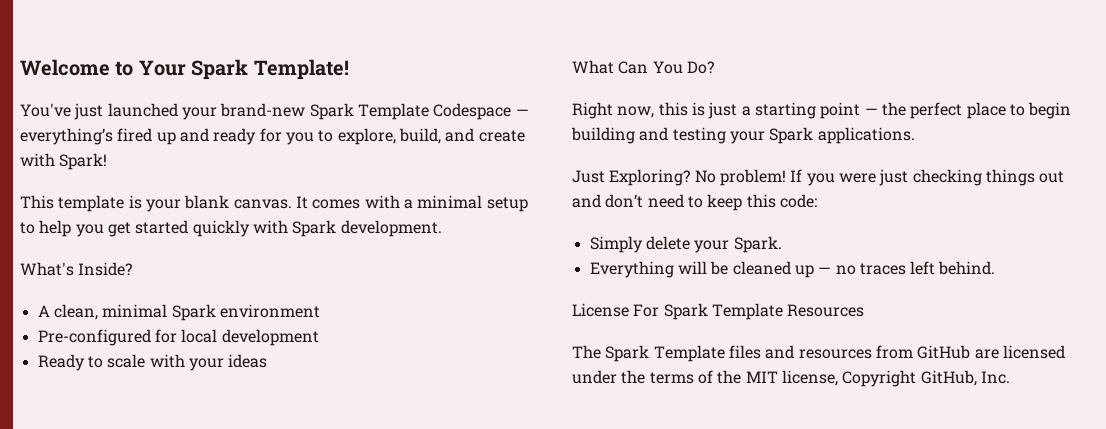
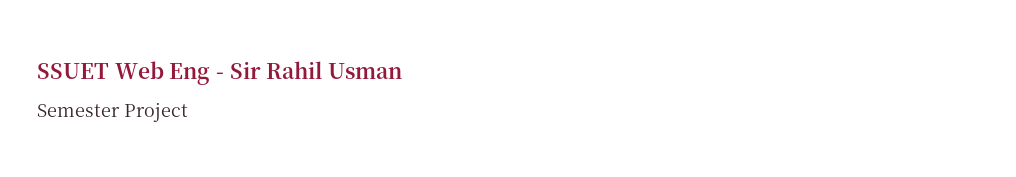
[20,59,349,80] [20,103,529,120] [20,128,525,145] [20,153,108,170] [20,195,528,212] [20,220,442,237] [20,262,133,276] [37,304,320,321] [37,329,319,346] [37,354,268,371] [572,60,714,74] [572,102,1072,119] [571,127,915,144] [572,169,1065,186] [572,194,817,211] [589,236,782,253] [589,261,996,278] [572,303,865,320] [572,345,1065,362] [572,370,1010,387] Welcome to Your Spark Template! // You've just launched your brand-new Spark Template Codespace — everything’s fired up and ready for you to explore, build, and create with Spark! // This template is your blank canvas. It comes with a minimal setup to help you get started quickly with Spark development. // What's Inside? // A clean, minimal Spark environment // Pre-configured for local development // Ready to scale with your ideas // What Can You Do? // Right now, this is just a starting point — the perfect place to begin building and testing your Spark applications. // Just Exploring? No problem! If you were just checking things out and don’t need to keep this code: // Simply delete your Spark. // Everything will be cleaned up — no traces left behind. // License For Spark Template Resources // The Spark Template files and resources from GitHub are licensed under the terms of the MIT license, Copyright GitHub, Inc. -> [37,61,403,85] [37,102,188,122] SSUET Web Eng - Sir Rahil Usman // Semester Project

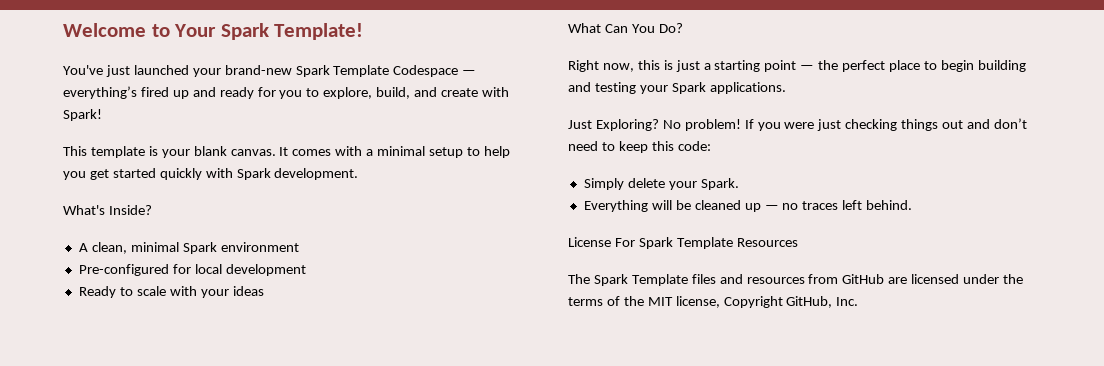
[37,61,403,85] [37,102,188,122] SSUET Web Eng - Sir Rahil Usman // Semester Project -> [63,23,364,40] [63,65,477,77] [63,86,509,99] [63,109,102,121] [63,146,510,158] [63,168,359,180] [63,205,152,215] [78,242,299,254] [78,264,306,276] [78,286,264,298] [568,23,683,33] [568,60,1026,72] [568,82,786,94] [568,118,1027,131] [568,141,711,153] [583,178,739,190] [583,200,913,212] [568,237,798,249] [568,274,1024,286] [568,296,859,308] Welcome to Your Spark Template! // You've just launched your brand-new Spark Template Codespace — everything’s fired up and ready for you to explore, build, and create with Spark! // This template is your blank canvas. It comes with a minimal setup to help you get started quickly with Spark development. // What's Inside? // A clean, minimal Spark environment // Pre-configured for local development // Ready to scale with your ideas // What Can You Do? // Right now, this is just a starting point — the perfect place to begin building and testing your Spark applications. // Just Exploring? No problem! If you were just checking things out and don’t need to keep this code: // Simply delete your Spark. // Everything will be cleaned up — no traces left behind. // License For Spark Template Resources // The Spark Template files and resources from GitHub are licensed under the terms of the MIT license, Copyright GitHub, Inc.

